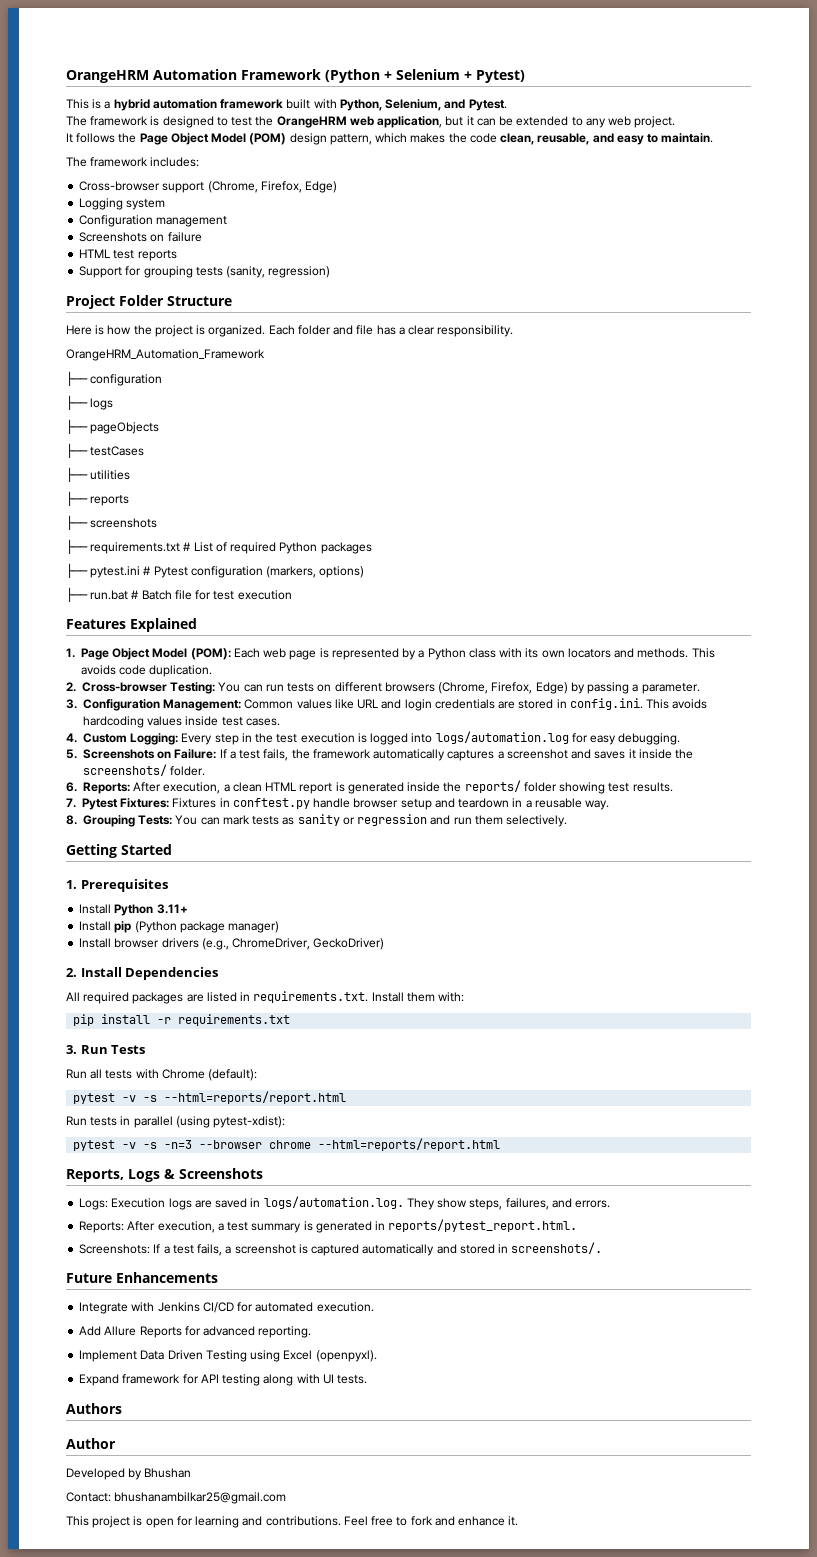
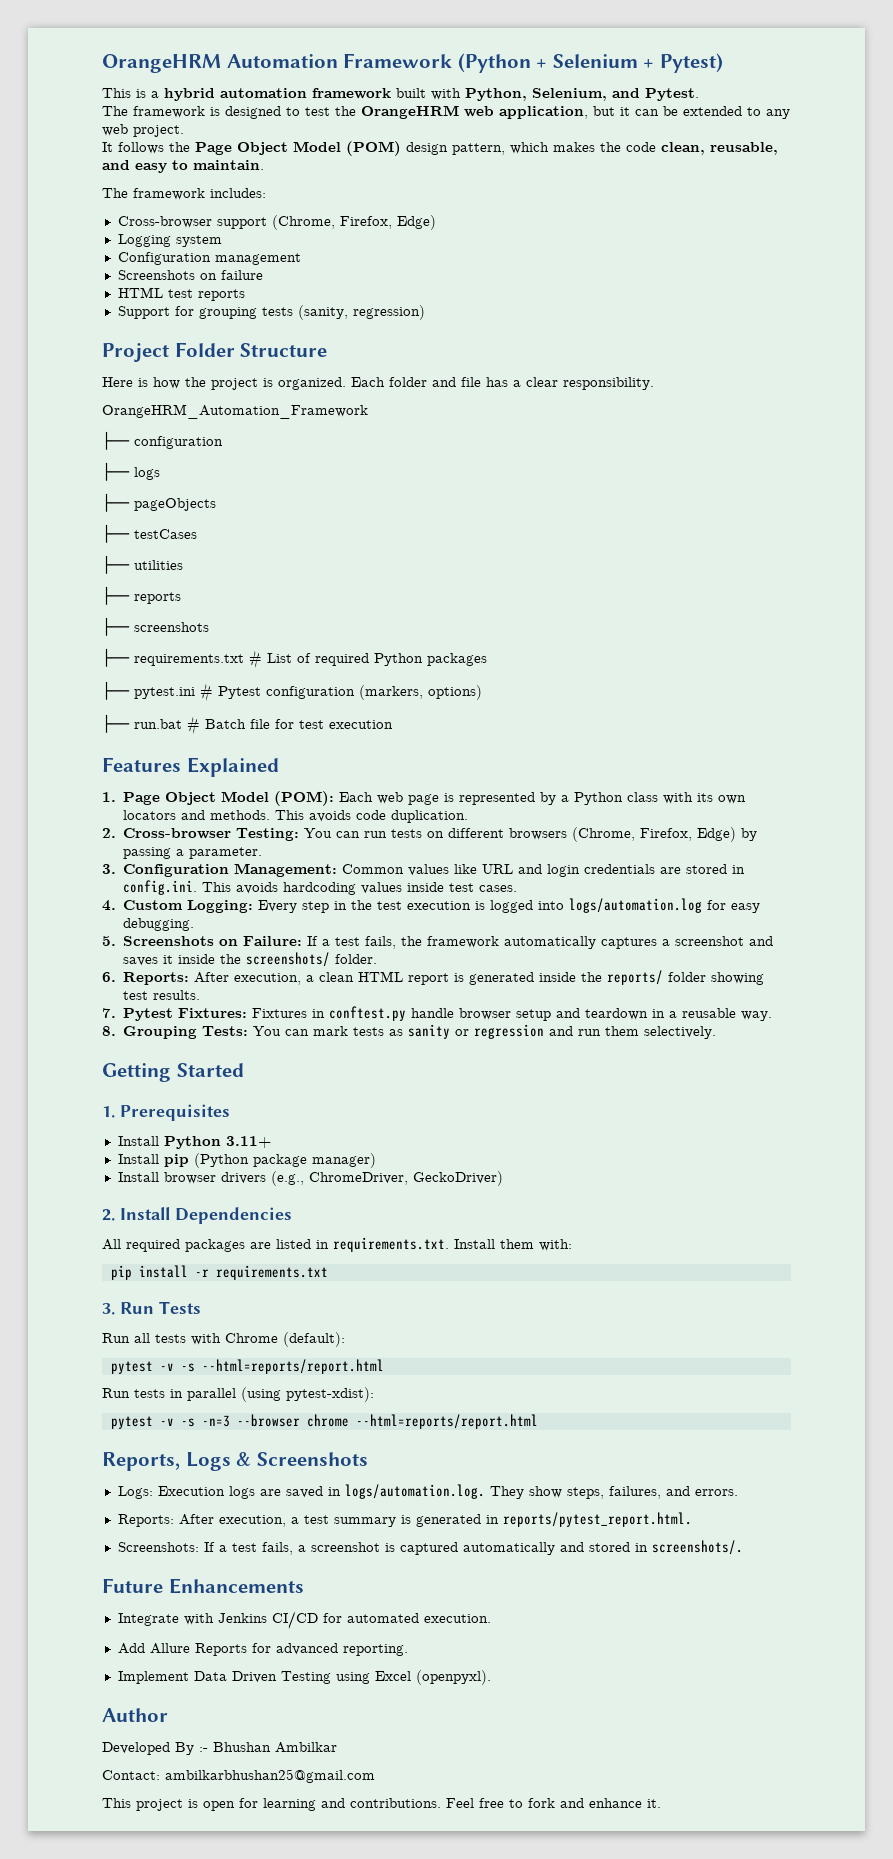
[79,1374,368,1386] [66,1403,122,1414] // Expand framework for API testing along with UI tests. // Authors -> (491, 1677) none
[128,1468,143,1480] by -> [175,1742,208,1755] By :-
(192, 1473) none -> [275,1742,337,1753] Ambilkar
[114,1492,287,1504] bhushanambilkar25@gmail.com -> [165,1769,375,1783] ambilkarbhushan25@gmail.com

